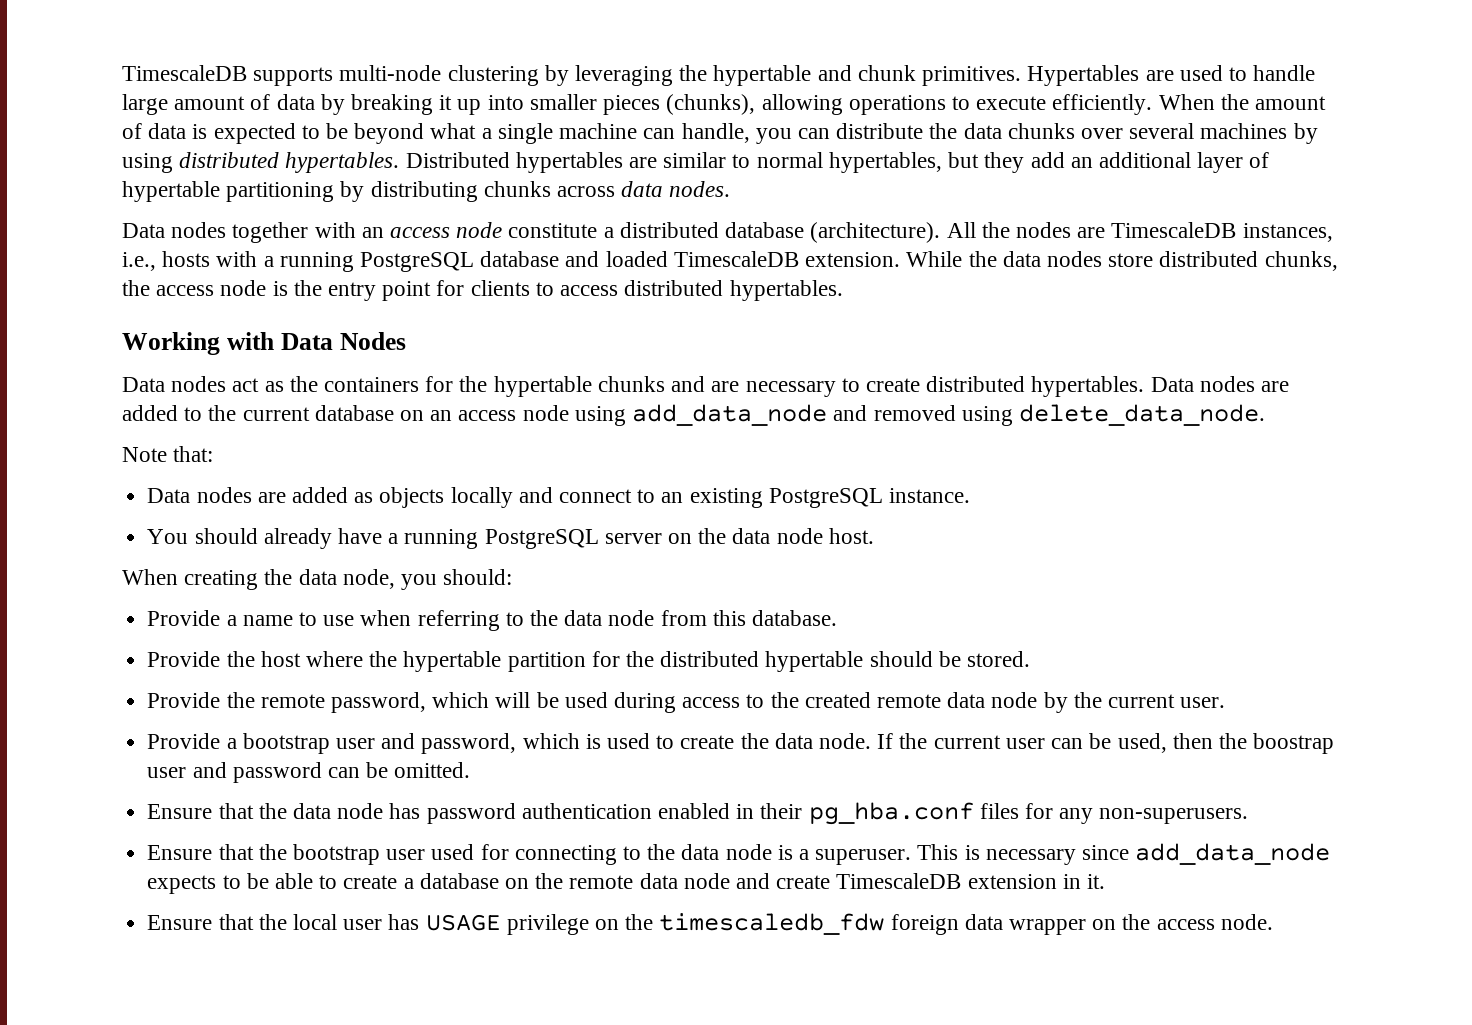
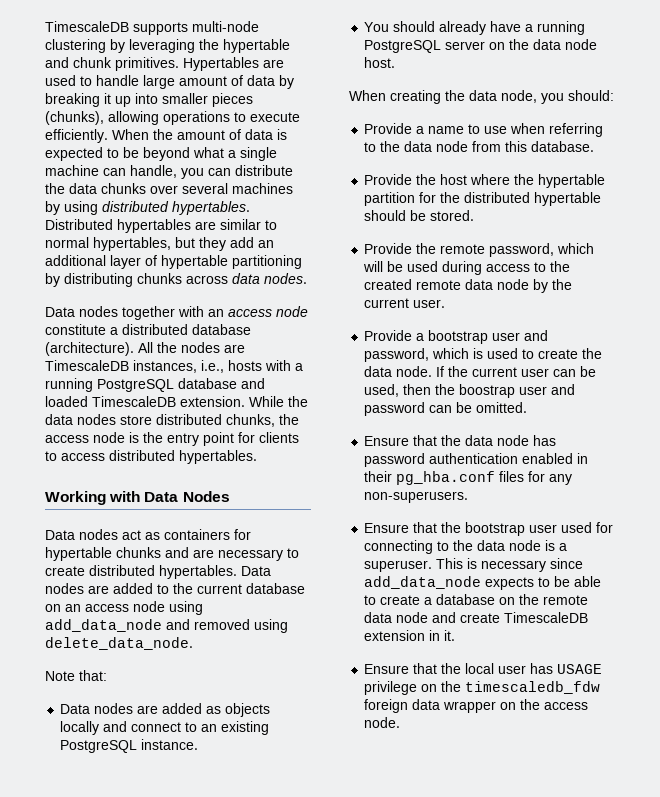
[289,376,318,392] the -> (160, 536) none
[459,376,488,392] the -> (251, 534) none

